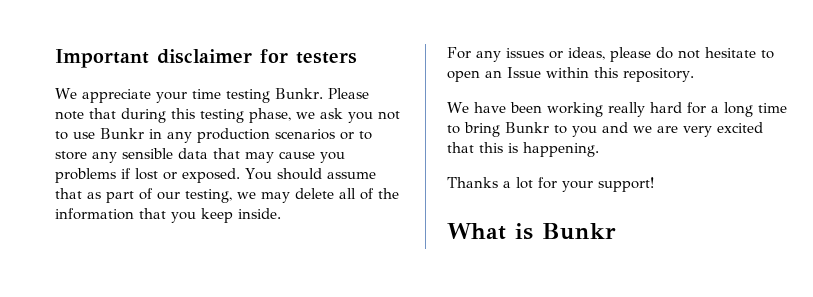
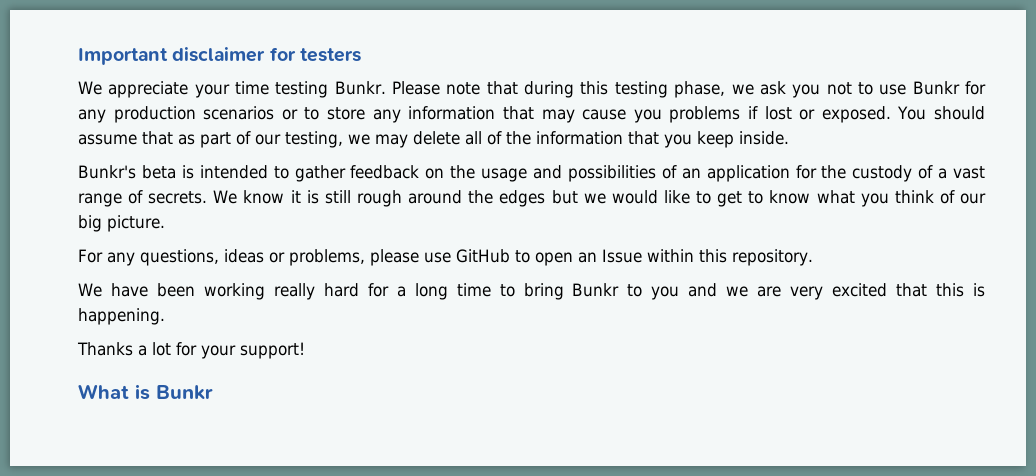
[149,129,162,139] in -> [965,81,986,95] for
[122,148,208,159] sensible data -> [408,106,496,120] information
[447,47,756,62] For any issues or ideas, please do not hesitate -> [78,165,985,182] [78,190,986,207] [78,215,165,232] [78,249,510,266] Bunkr's beta is intended to gather feedback on the usage and possibilities of an application for the custody of a vast range of secrets. We know it is still rough around the edges but we would like to get to know what you think of our big picture. // For any questions, ideas or problems, please use GitHub

